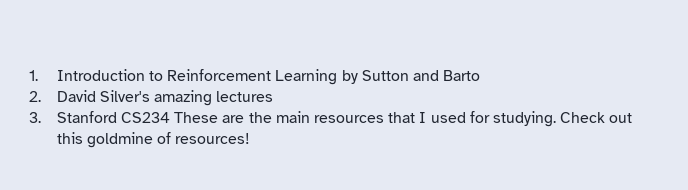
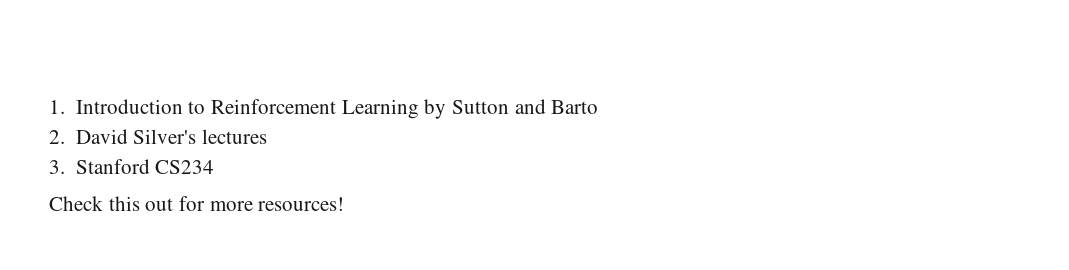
[154,90,213,106] amazing -> (197, 136) none
[174,111,633,127] [56,132,172,148] These are the main resources that I used for studying. Check out this goldmine of -> [49,196,253,211] // Check this out for more

